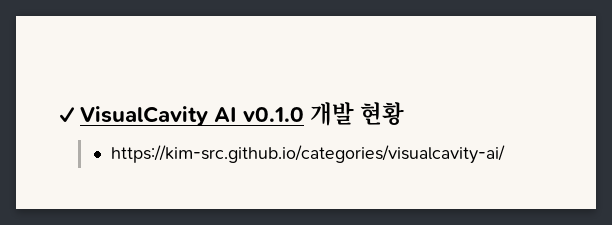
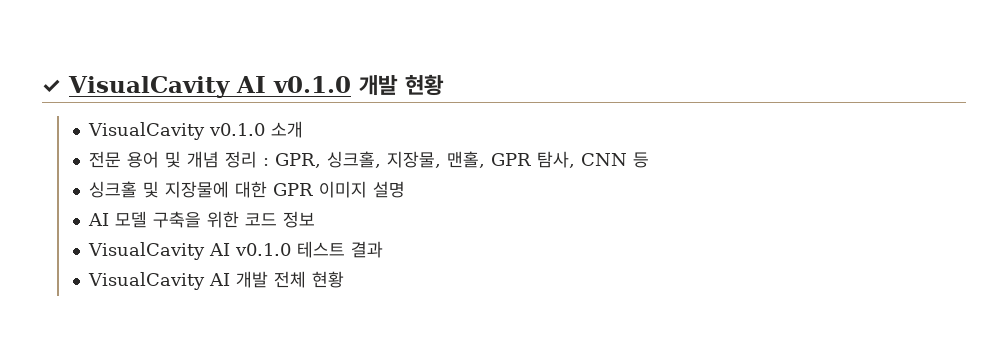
[110,145,505,164] https://kim-src.github.io/categories/visualcavity-ai/ -> [87,121,303,140] [88,151,649,168] [88,181,405,198] [87,211,315,228] [87,241,383,260] [87,271,344,290] VisualCavity v0.1.0 소개 // 전문 용어 및 개념 정리 : GPR, 싱크홀, 지장물, 맨홀, GPR 탐사, CNN 등 // 싱크홀 및 지장물에 대한 GPR 이미지 설명 // AI 모델 구축을 위한 코드 정보 // VisualCavity AI v0.1.0 테스트 결과 // VisualCavity AI 개발 전체 현황

